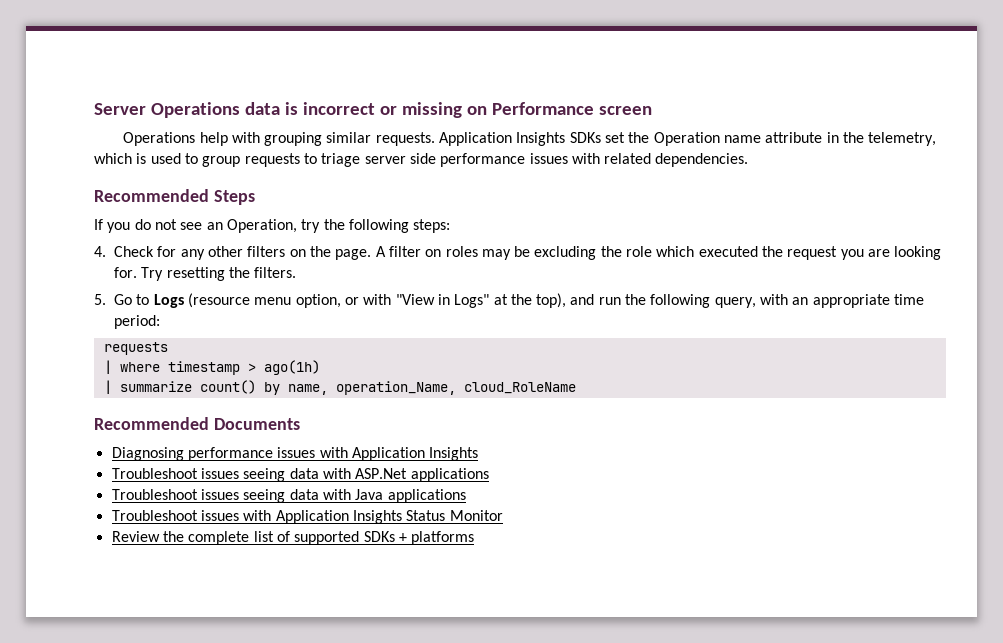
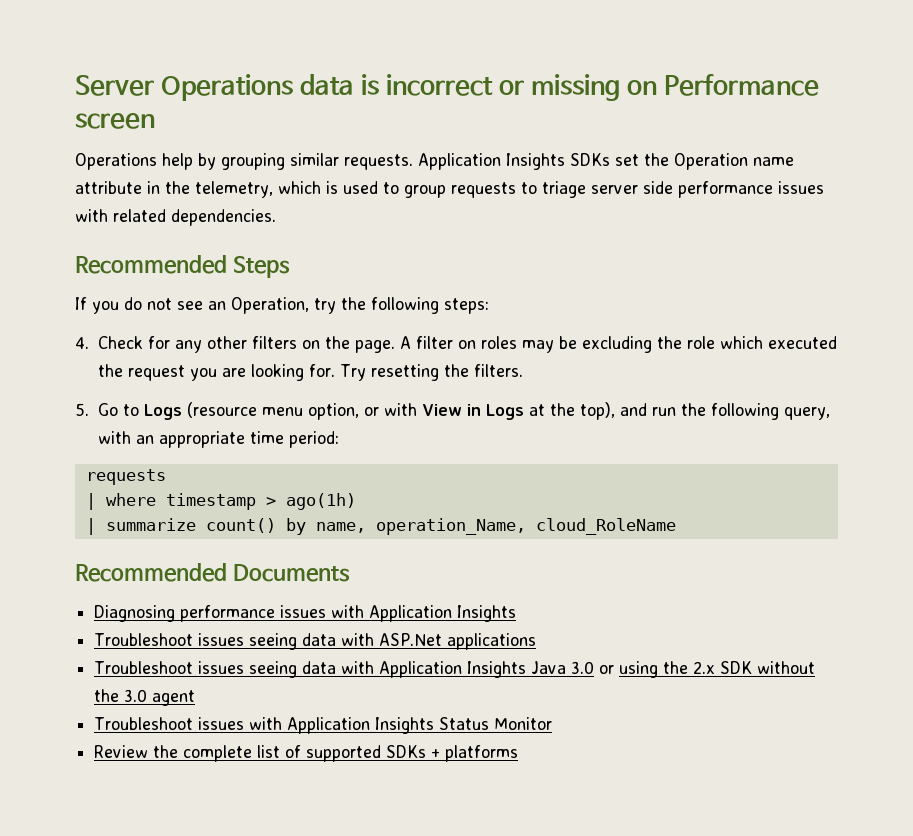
[231,132,260,143] with -> [198,153,216,170] by
[395,294,490,308] "View in Logs" -> [421,404,524,420] View in Logs
[355,489,466,503] Java applications -> [379,661,816,678] [94,689,196,706] Application Insights Java 3.0 or using the 2.x SDK without the 3.0 agent

